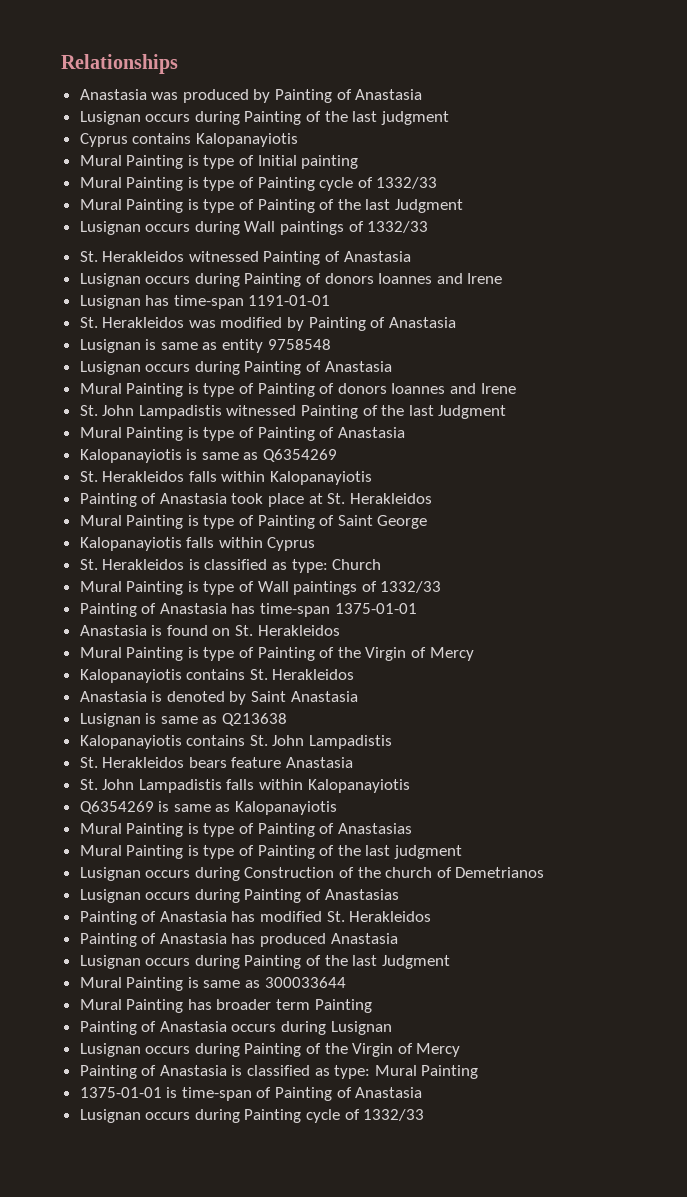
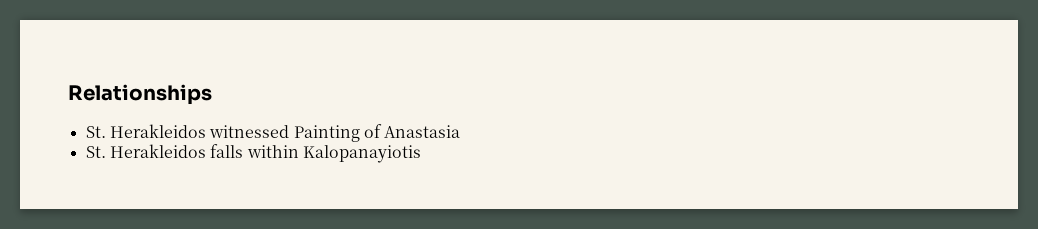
[79,89,423,103] [79,111,449,125] [79,133,298,147] [79,155,359,169] [79,177,438,191] [79,199,464,213] [79,221,429,235] // Anastasia was produced by Painting of Anastasia // Lusignan occurs during Painting of the last judgment // Cyprus contains Kalopanayiotis // Mural Painting is type of Initial painting // Mural Painting is type of Painting cycle of 1332/33 // Mural Painting is type of Painting of the last Judgment // Lusignan occurs during Wall paintings of 1332/33 -> (212, 94) none
[79,273,503,287] [79,295,331,309] [79,317,456,331] [79,339,331,353] [79,361,392,375] [79,383,516,397] [79,405,507,419] [79,427,405,441] [79,449,338,463] // Lusignan occurs during Painting of donors Ioannes and Irene // Lusignan has time-span 1191-01-01 // St. Herakleidos was modified by Painting of Anastasia // Lusignan is same as entity 9758548 // Lusignan occurs during Painting of Anastasia // Mural Painting is type of Painting of donors Ioannes and Irene // St. John Lampadistis witnessed Painting of the last Judgment // Mural Painting is type of Painting of Anastasia // Kalopanayiotis is same as Q6354269 -> (461, 131) none
[79,493,432,507] [79,515,428,529] [79,537,316,551] [79,559,382,573] [79,581,442,595] [79,603,417,617] [79,625,340,636] [79,647,474,661] [79,669,355,683] [79,691,358,705] [79,713,288,727] [79,735,393,749] [79,757,354,768] [79,779,410,793] [79,801,338,815] [79,823,412,837] [79,845,463,859] [79,867,545,881] [79,889,399,903] [79,911,432,925] [79,933,398,947] [79,955,450,969] [79,977,346,991] [79,999,372,1013] [79,1021,392,1035] [79,1043,461,1057] [79,1065,479,1079] [79,1087,423,1101] [79,1109,425,1123] // Painting of Anastasia took place at St. Herakleidos // Mural Painting is type of Painting of Saint George // Kalopanayiotis falls within Cyprus // St. Herakleidos is classified as type: Church // Mural Painting is type of Wall paintings of 1332/33 // Painting of Anastasia has time-span 1375-01-01 // Anastasia is found on St. Herakleidos // Mural Painting is type of Painting of the Virgin of Mercy // Kalopanayiotis contains St. Herakleidos // Anastasia is denoted by Saint Anastasia // Lusignan is same as Q213638 // Kalopanayiotis contains St. John Lampadistis // St. Herakleidos bears feature Anastasia // St. John Lampadistis falls within Kalopanayiotis // Q6354269 is same as Kalopanayiotis // Mural Painting is type of Painting of Anastasias // Mural Painting is type of Painting of the last judgment // Lusignan occurs during Construction of the church of Demetrianos // Lusignan occurs during Painting of Anastasias // Painting of Anastasia has modified St. Herakleidos // Painting of Anastasia has produced Anastasia // Lusignan occurs during Painting of the last Judgment // Mural Painting is same as 300033644 // Mural Painting has broader term Painting // Painting of Anastasia occurs during Lusignan // Lusignan occurs during Painting of the Virgin of Mercy // Painting of Anastasia is classified as type: Mural Painting // 1375-01-01 is time-span of Painting of Anastasia // Lusignan occurs during Painting cycle of 1332/33 -> (421, 154) none

